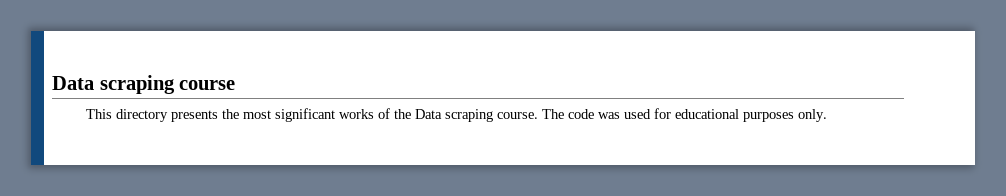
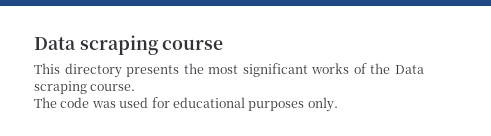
(538, 115) none -> (136, 87) //

